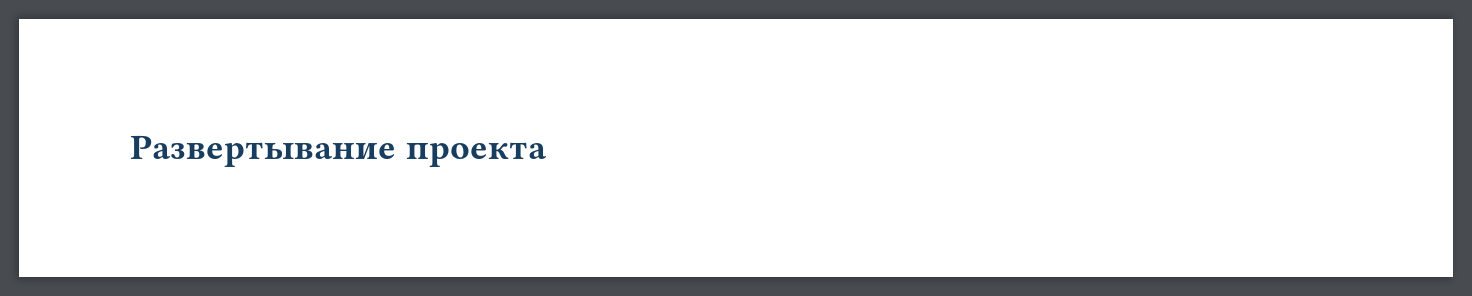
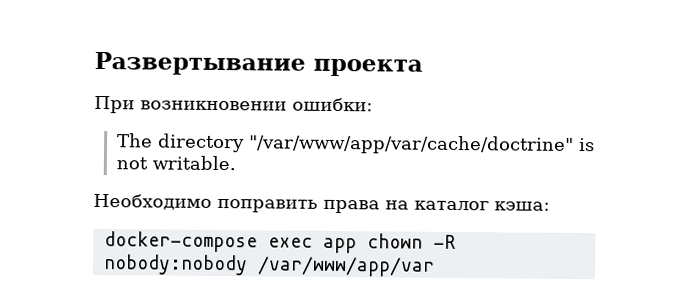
(547, 154) none -> [94,95,373,114] [117,133,596,155] [116,155,237,171] [93,193,550,214] [103,231,456,254] [102,254,435,277] // При возникновении ошибки: // The directory "/var/www/app/var/cache/doctrine" is not writable. // Необходимо поправить права на каталог кэша: // docker-compose exec app chown -R nobody:nobody /var/www/app/var

